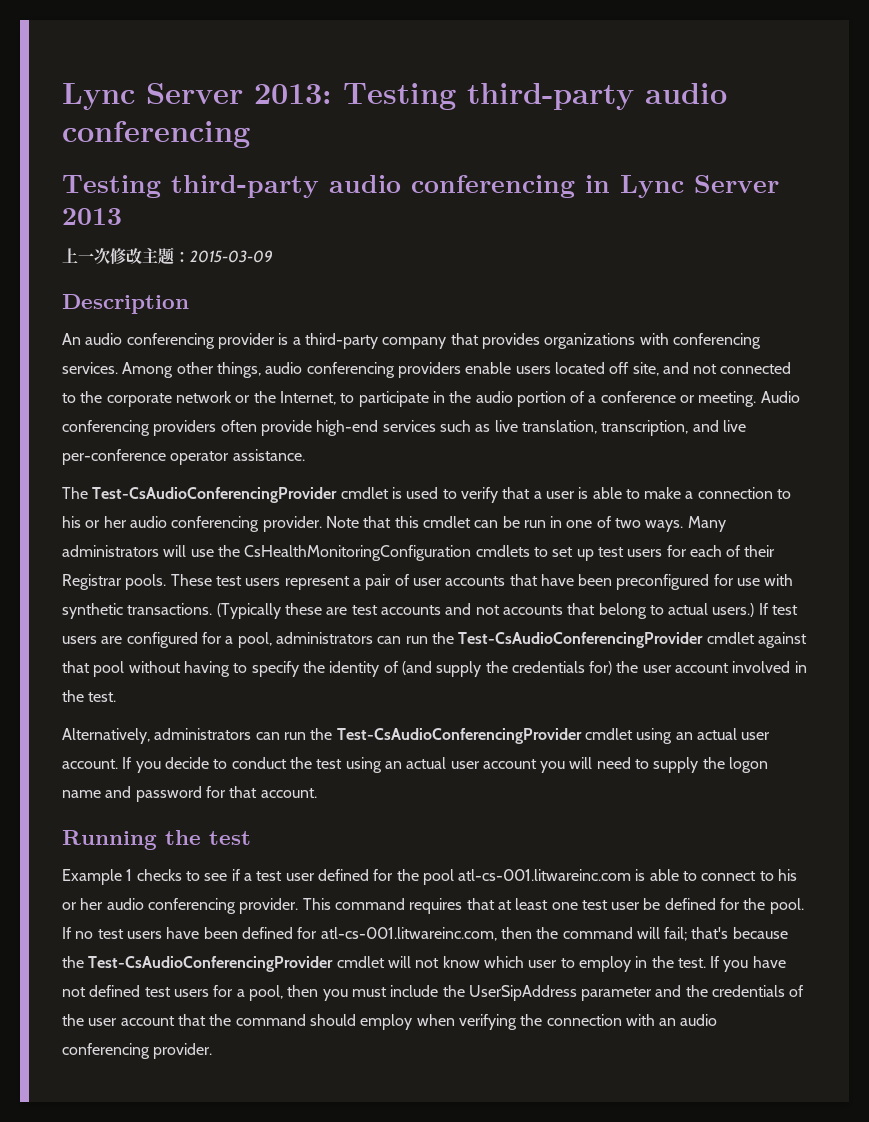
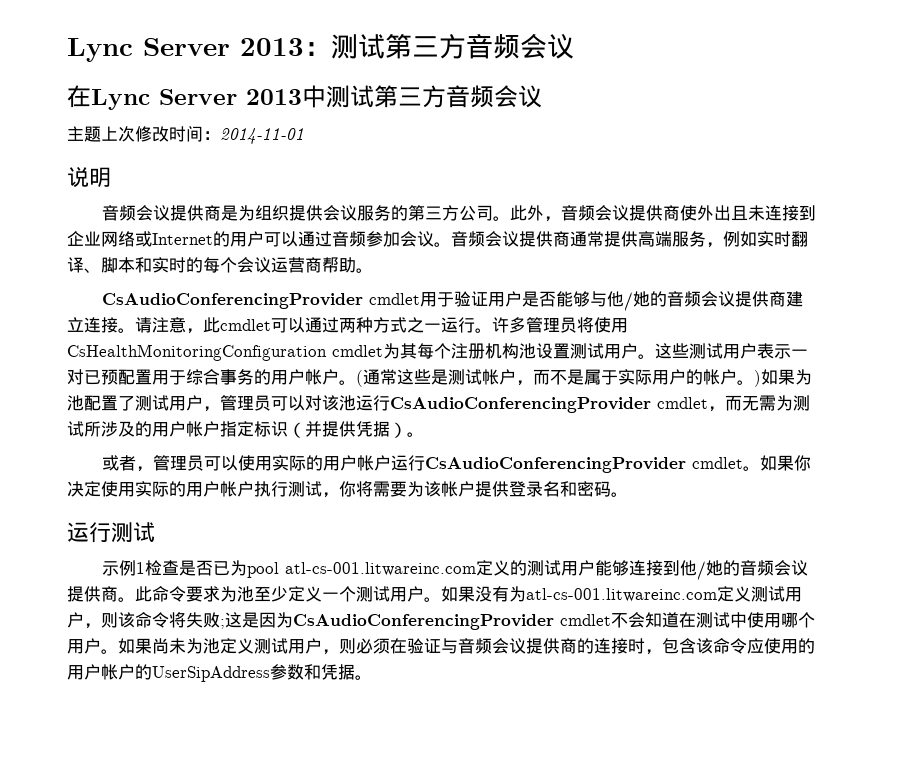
[62,83,727,110] [62,121,250,148] [62,175,779,198] [62,208,122,225] [62,247,273,265] [62,294,189,314] [62,333,761,349] [62,362,792,378] [62,391,800,407] [62,420,746,436] [62,449,305,465] [62,487,792,503] [62,516,726,532] [62,545,776,561] [62,574,794,590] [62,603,799,619] [62,632,807,648] [62,661,807,677] [62,690,117,702] [62,728,771,744] [62,757,769,773] [62,786,317,802] [62,830,251,850] [62,869,798,885] [62,898,804,914] [62,927,788,941] [62,956,786,972] [62,985,805,1001] [62,1014,718,1030] [62,1043,213,1059] Lync Server 2013: Testing third-party audio conferencing // Testing third-party audio conferencing in Lync Server 2013 // 上一次修改主题：2015-03-09 // Description // An audio conferencing provider is a third-party company that provides organizations with conferencing services. Among other things, audio conferencing providers enable users located off site, and not connected to the corporate network or the Internet, to participate in the audio portion of a conference or meeting. Audio conferencing providers often provide high-end services such as live translation, transcription, and live per-conference operator assistance. // The Test-CsAudioConferencingProvider cmdlet is used to verify that a user is able to make a connection to his or her audio conferencing provider. Note that this cmdlet can be run in one of two ways. Many administrators will use the CsHealthMonitoringConfiguration cmdlets to set up test users for each of their Registrar pools. These test users represent a pair of user accounts that have been preconfigured for use with synthetic transactions. (Typically these are test accounts and not accounts that belong to actual users.) If test users are configured for a pool, administrators can run the Test-CsAudioConferencingProvider cmdlet against that pool without having to specify the identity of (and supply the credentials for) the user account involved in the test. // Alternatively, administrators can run the Test-CsAudioConferencingProvider cmdlet using an actual user account. If you decide to conduct the test using an actual user account you will need to supply the logon name and password for that account. // Running the test // Example 1 checks to see if a test user defined for the pool atl-cs-001.litwareinc.com is able to connect to his or her audio conferencing provider. This command requires that at least one test user be defined for the pool. If no test users have been defined for atl-cs-001.litwareinc.com, then the command will fail; that's because the Test-CsAudioConferencingProvider cmdlet will not know which user to employ in the test. If you have not defined test users for a pool, then you must include the UserSipAddress parameter and the credentials of the user account that the command should employ when verifying the connection with an audio conferencing provider. -> [67,33,574,62] [67,85,542,110] [67,126,304,144] [67,167,111,188] [101,205,816,222] [67,231,808,248] [67,257,373,273] [101,291,803,311] [67,317,628,334] [67,343,808,361] [67,369,812,387] [67,395,810,413] [67,421,424,438] [101,455,811,473] [67,481,628,498] [67,522,155,543] [101,560,808,580] [67,586,802,602] [67,612,815,630] [67,638,815,655] [67,664,372,682] Lync Server 2013：测试第三方音频会议 // 在Lync Server 2013中测试第三方音频会议 // 主题上次修改时间：2014-11-01 // 说明 // 音频会议提供商是为组织提供会议服务的第三方公司。此外，音频会议提供商使外出且未连接到企业网络或Internet的用户可以通过音频参加会议。音频会议提供商通常提供高端服务，例如实时翻译、脚本和实时的每个会议运营商帮助。 // CsAudioConferencingProvider cmdlet用于验证用户是否能够与他/她的音频会议提供商建立连接。请注意，此cmdlet可以通过两种方式之一运行。许多管理员将使用CsHealthMonitoringConfiguration cmdlet为其每个注册机构池设置测试用户。这些测试用户表示一对已预配置用于综合事务的用户帐户。(通常这些是测试帐户，而不是属于实际用户的帐户。)如果为池配置了测试用户，管理员可以对该池运行CsAudioConferencingProvider cmdlet，而无需为测试所涉及的用户帐户指定标识（并提供凭据）。 // 或者，管理员可以使用实际的用户帐户运行CsAudioConferencingProvider cmdlet。如果你决定使用实际的用户帐户执行测试，你将需要为该帐户提供登录名和密码。 // 运行测试 // 示例1检查是否已为pool atl-cs-001.litwareinc.com定义的测试用户能够连接到他/她的音频会议提供商。此命令要求为池至少定义一个测试用户。如果没有为atl-cs-001.litwareinc.com定义测试用户，则该命令将失败;这是因为CsAudioConferencingProvider cmdlet不会知道在测试中使用哪个用户。如果尚未为池定义测试用户，则必须在验证与音频会议提供商的连接时，包含该命令应使用的用户帐户的UserSipAddress参数和凭据。

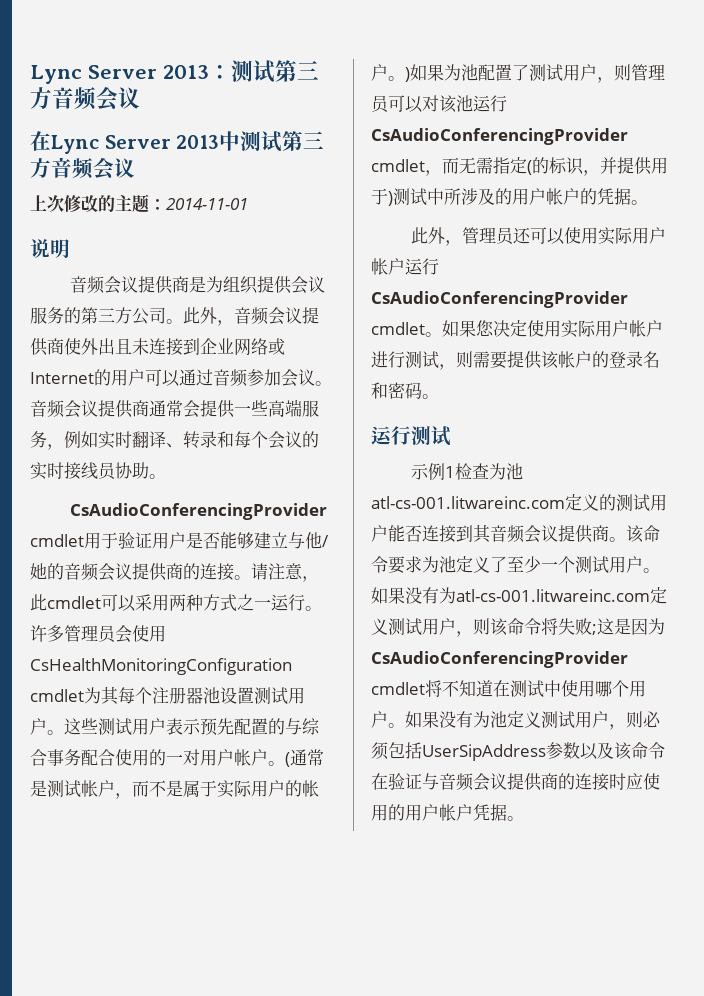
[67,126,101,142] 主题 -> (135, 168) none
[169,126,203,142] 时间 -> [98,194,149,213] 的主题
[604,231,638,247] 提供 -> [183,400,268,418] 会提供一些
[101,257,339,273] 脚本和实时的每个会议运营商帮 -> [183,431,319,449] [30,462,133,480] 转录和每个会议的实时接线员协
(590, 299) none -> [254,532,288,549] 建立
[785,291,803,307] [67,317,84,332] 建立 -> [183,563,200,580] 的
[305,317,339,333] 通过 -> [135,594,169,611] 采用
[577,317,594,333] 将 -> [115,625,132,643] 会
[485,343,519,359] 机构 -> [186,687,203,704] 器
[791,349,808,357] [67,369,271,385] 一对已预配置用于综合事务的 -> [200,718,320,736] [30,749,200,766] 预先配置的与综合事务配合使用的一对
[397,369,431,385] 这些 -> (324, 757) none
(220, 409) none -> [614,64,631,81] 则
[776,395,810,411] [67,421,424,438] [101,455,204,472] 为测试所涉及的用户帐户指定标识（并提供凭据）。 // 或者，管理员 -> [493,157,668,176] [371,188,648,206] [411,227,532,246] 指定(的标识，并提供用于)测试中所涉及的用户帐户的凭据。 // 此外，管理员还
[305,455,323,471] 的 -> (634, 235) none
[793,455,811,471] 你 -> [476,320,494,336] 您
[169,481,271,497] 的用户帐户执 -> [595,320,663,337] [371,351,388,368] 用户帐户进
[339,481,509,497] 你将需要为该帐户提供 -> [456,351,609,369] 则需要提供该帐户的
[178,560,279,578] 是否已为pool -> [489,463,524,480] 为池
[611,560,740,580] 够连接到他/她的 -> [405,524,491,543] 否连接到其
[135,586,152,602] 此 -> [626,525,644,543] 该
[254,586,322,602] 至少定义 -> [456,556,541,573] 定义了至少
[611,612,645,628] 不会 -> [425,680,459,697] 将不
[152,638,186,654] 尚未 -> [439,711,473,728] 没有
(390, 646) none -> [388,742,665,761] 包括UserSipAddress参数以及该命令
[645,638,747,655] ，包含该命令 -> (626, 781) none
[135,664,321,682] 的UserSipAddress参数和 -> (473, 812) none

